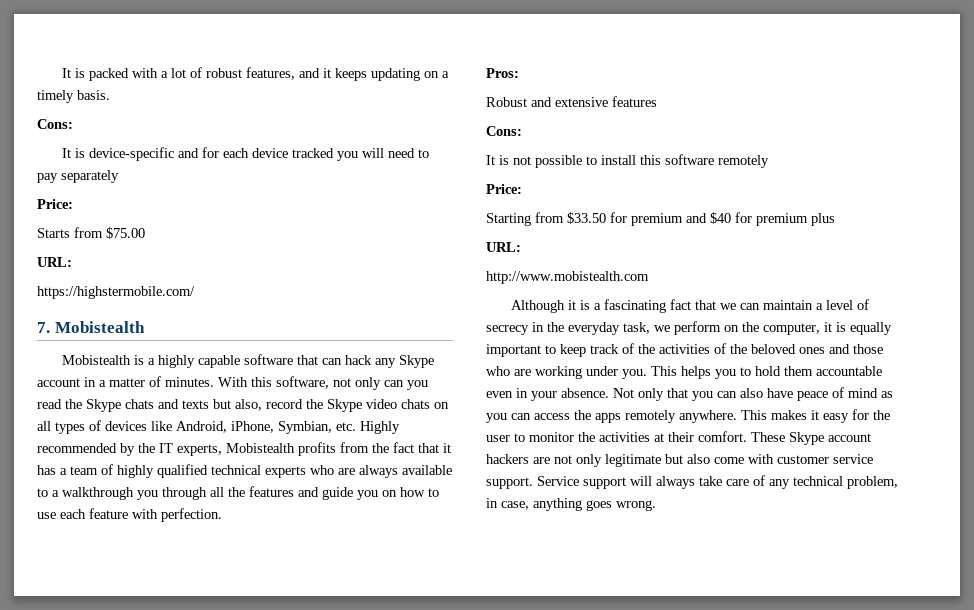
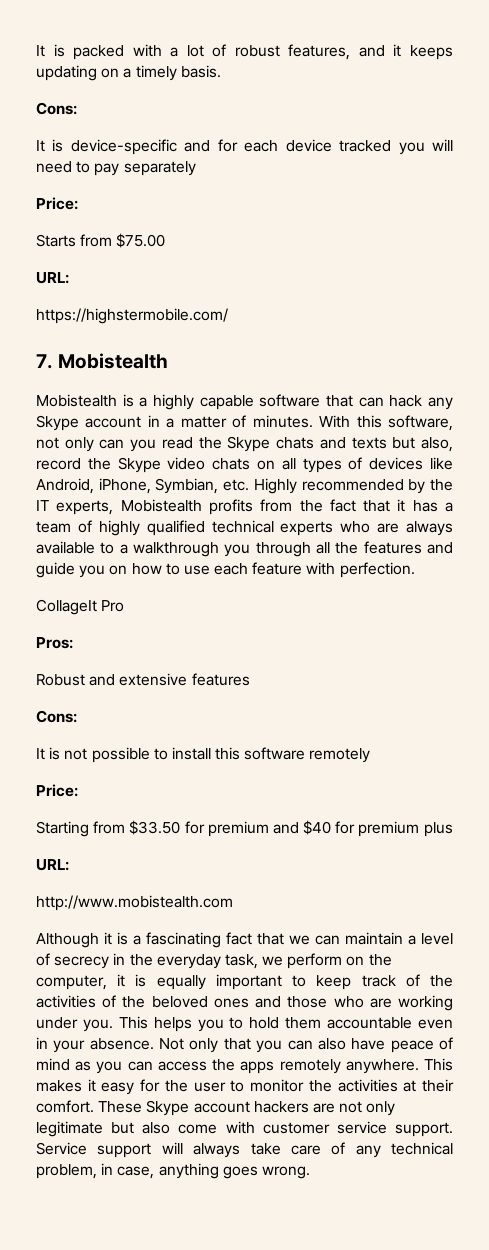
(222, 515) none -> [36,599,125,615] // CollageIt Pro

